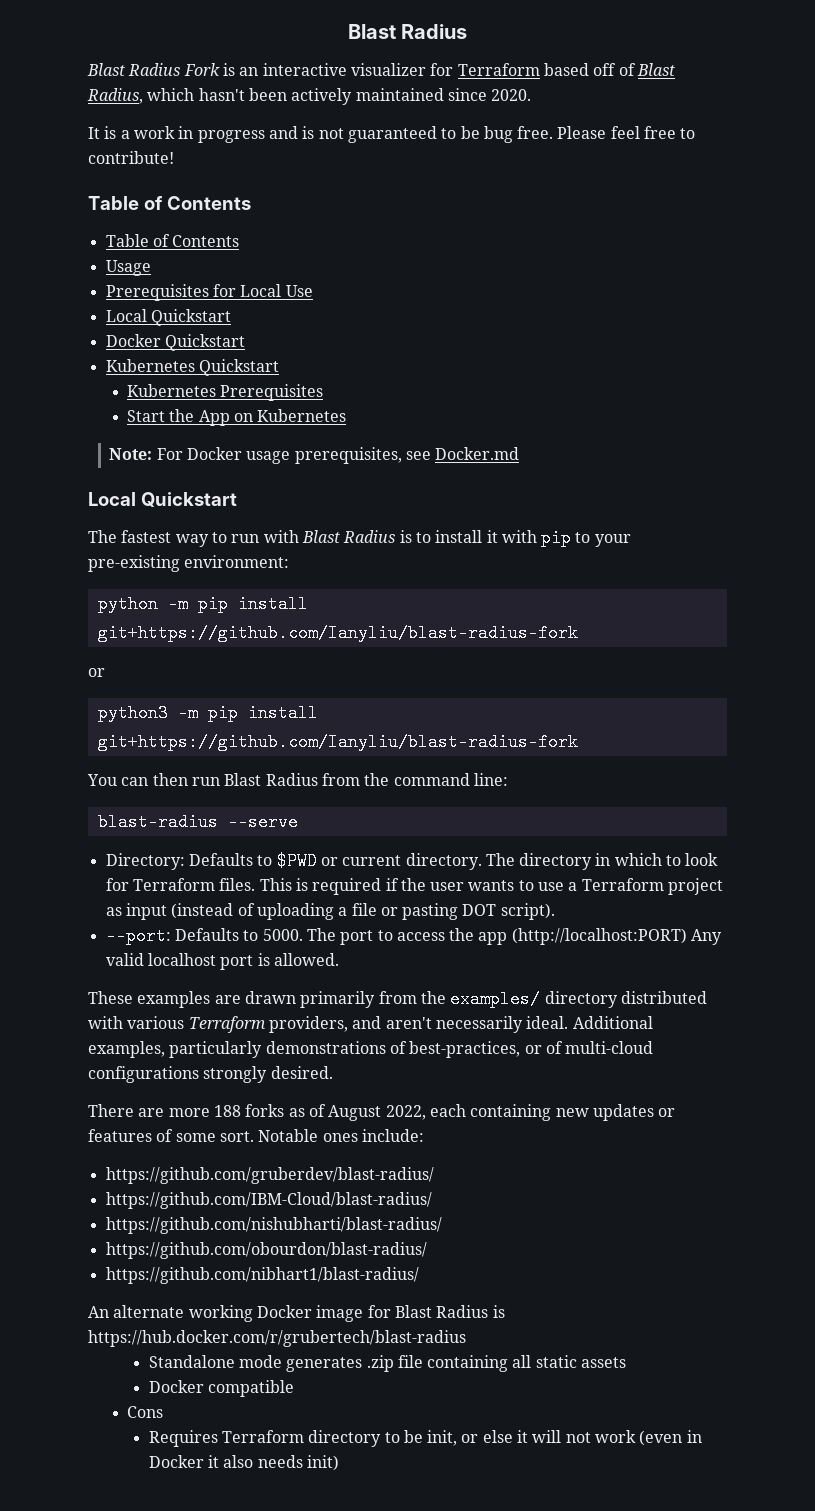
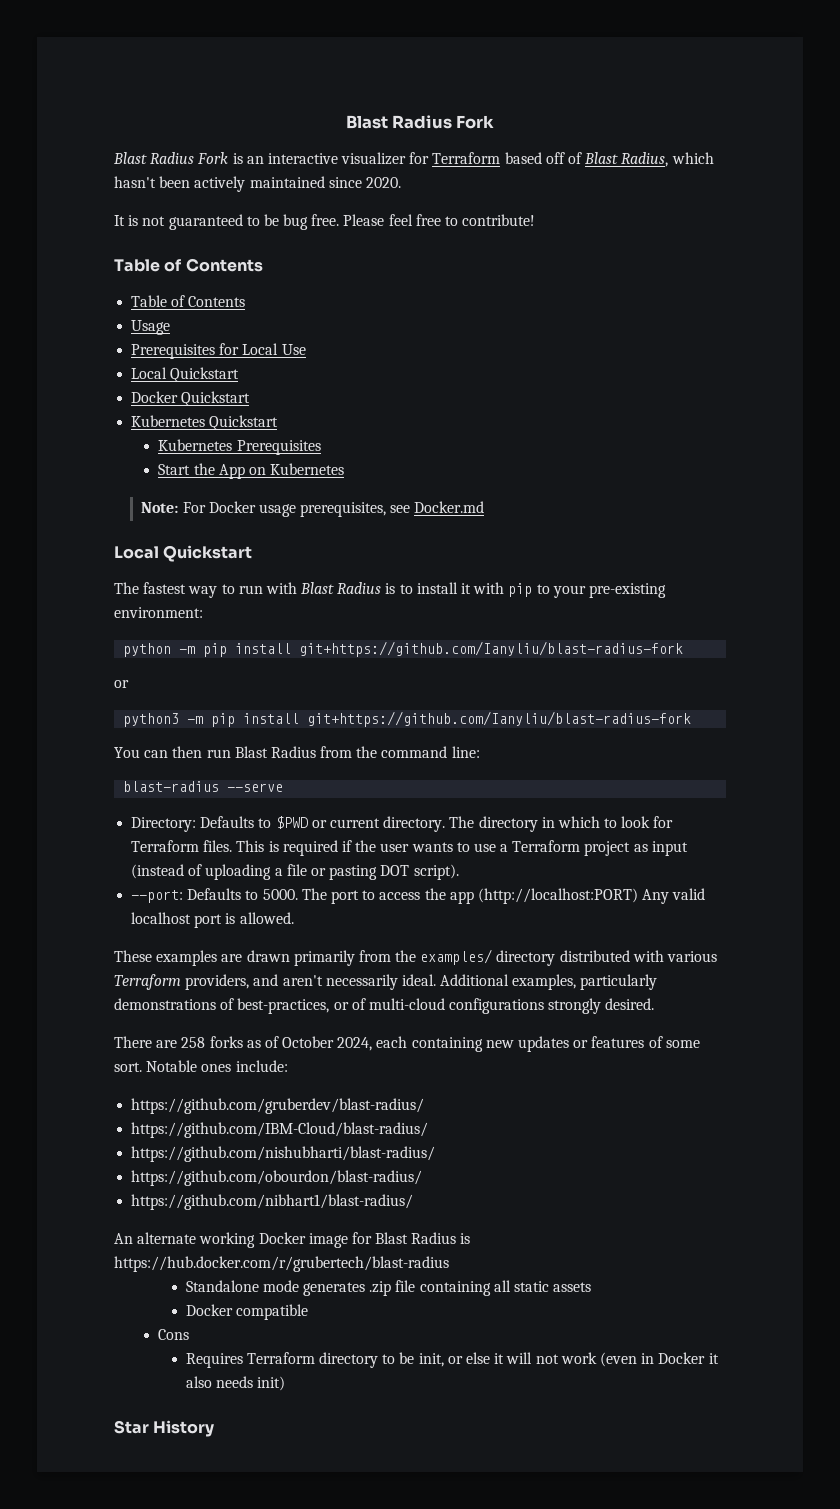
[347,24,468,39] Blast Radius -> [345,115,495,129] Blast Radius Fork
[120,126,315,143] a work in progress and is -> (139, 220) none
[168,1105,241,1117] more 188 -> [181,1037,206,1048] 258
[328,1105,426,1121] August 2022, -> [282,1036,373,1051] October 2024,
(339, 1463) none -> [114,1420,215,1437] // Star History

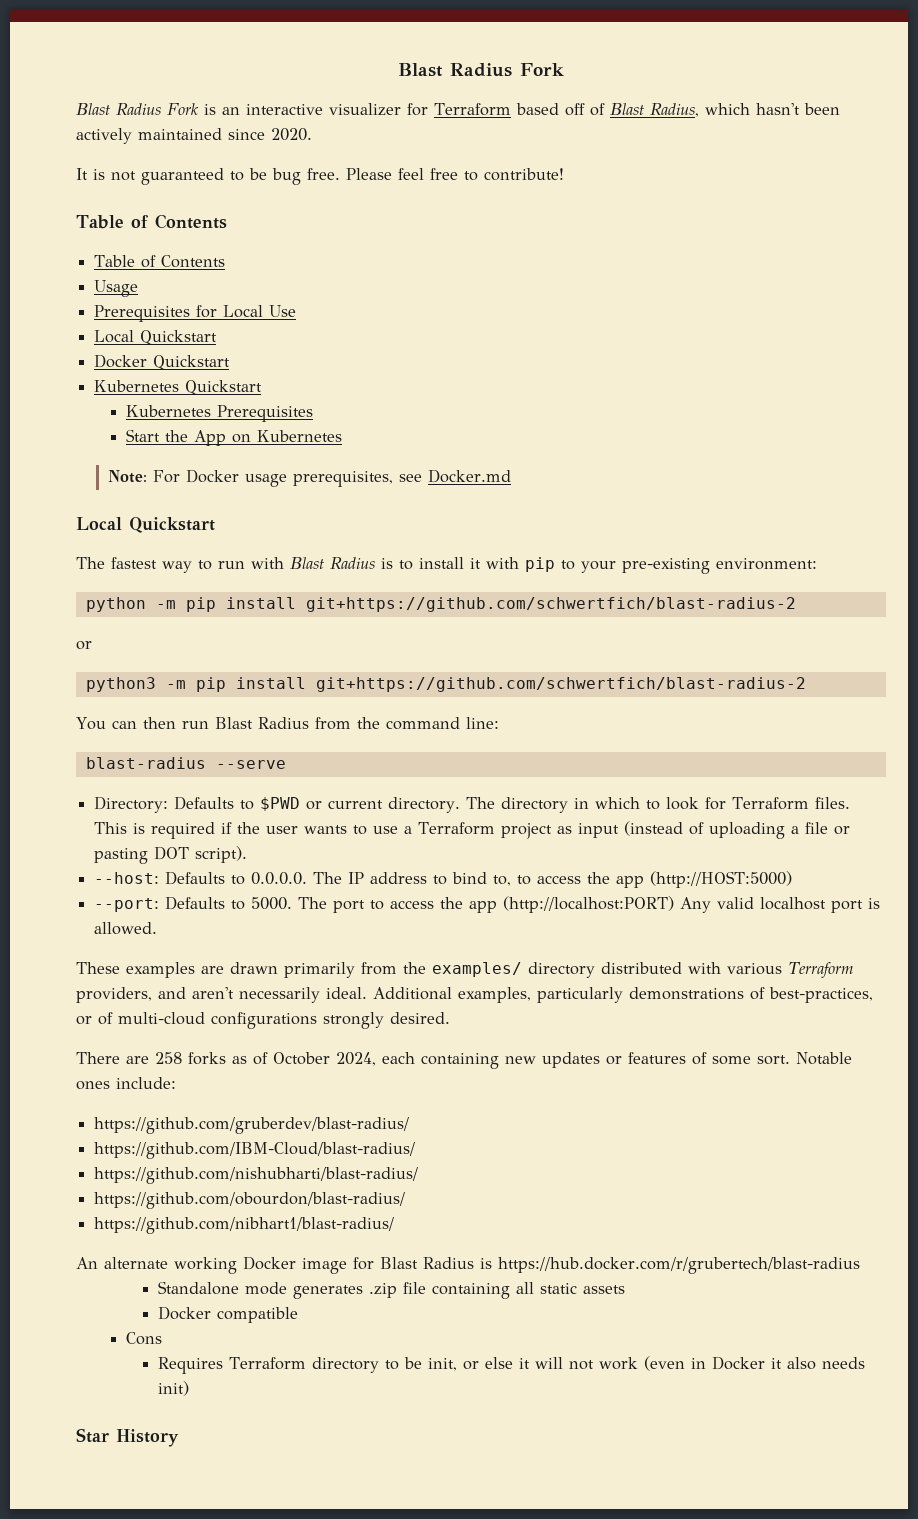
[299,641,684,657] git+https://github.com/Ianyliu/blast-radius-fork -> [305,597,796,612] git+https://github.com/schwertfich/blast-radius-2
[307,711,692,727] git+https://github.com/Ianyliu/blast-radius-fork -> [315,677,806,692] git+https://github.com/schwertfich/blast-radius-2
(459, 872) none -> [94,871,793,888] // --host: Defaults to 0.0.0.0. The IP address to bind to, to access the app (http://HOST:5000)

